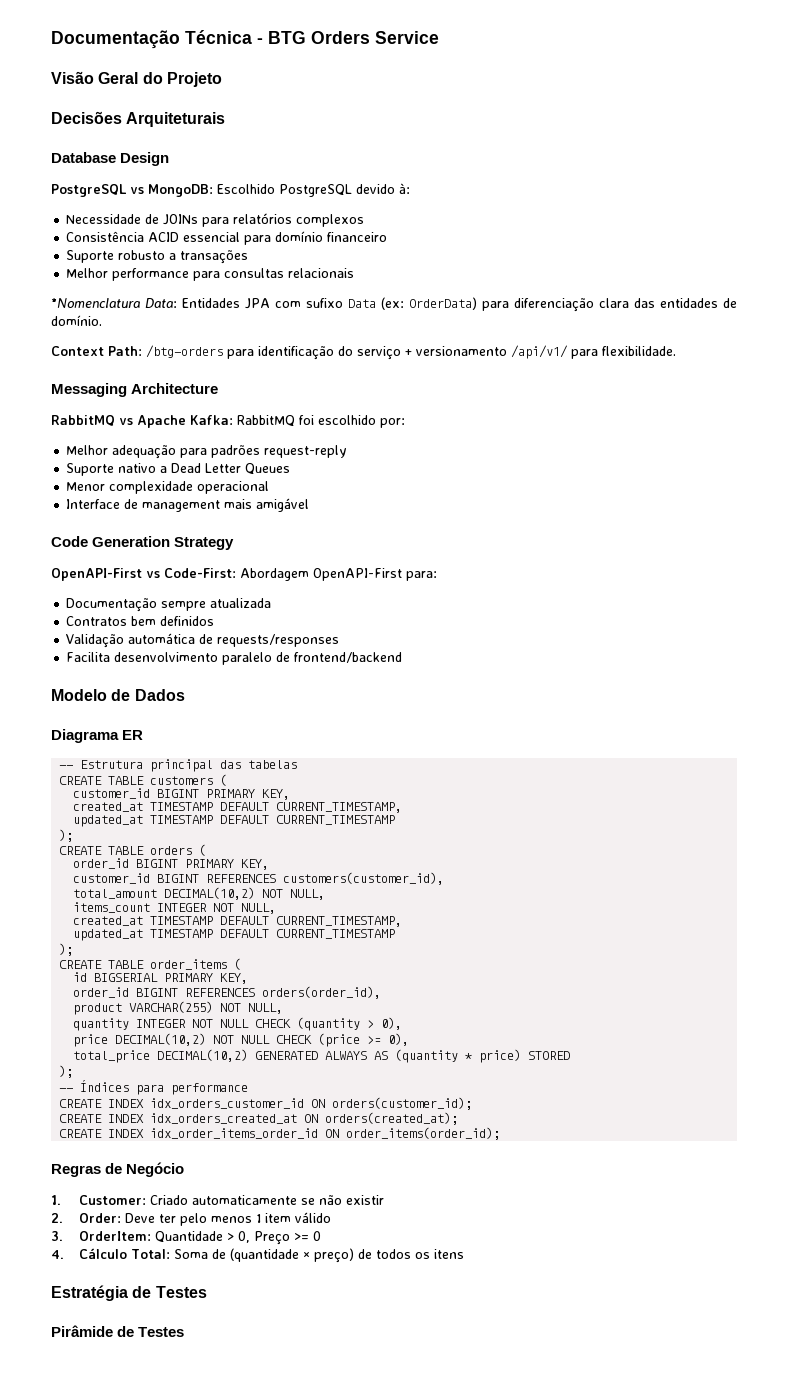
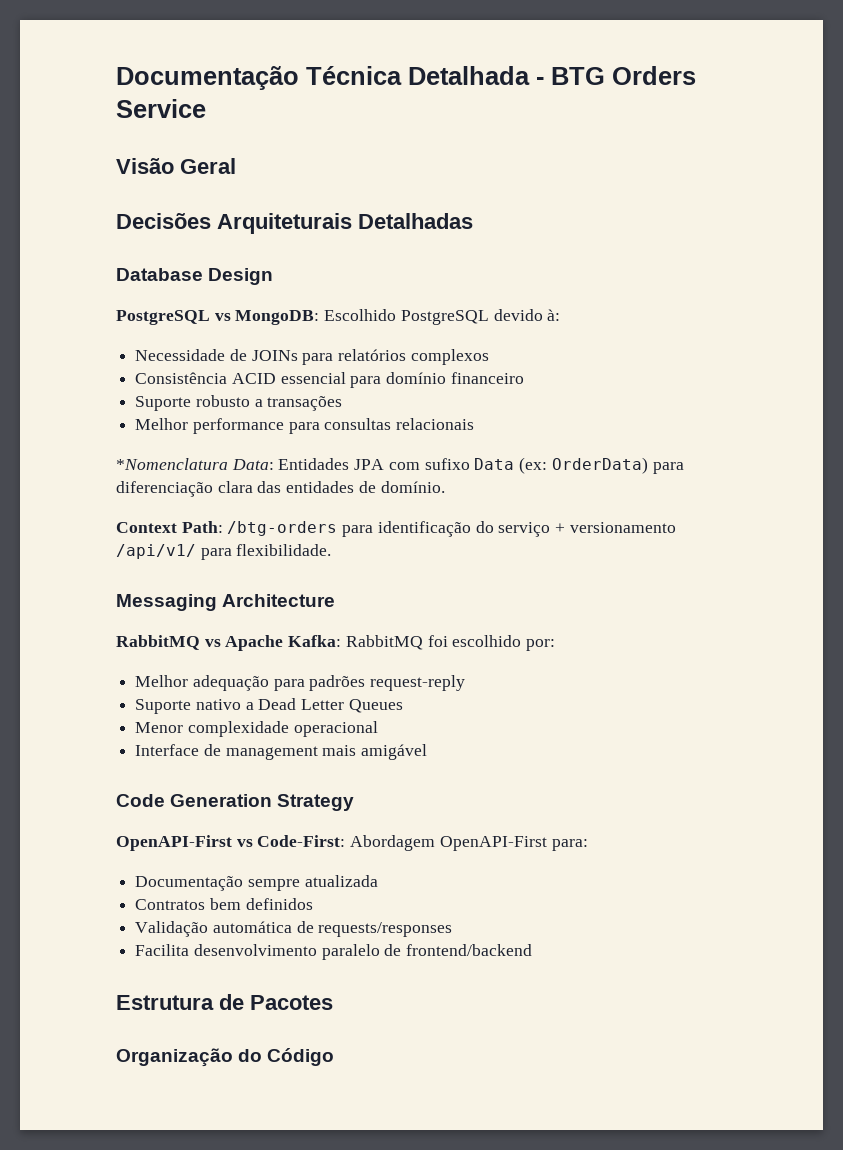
(252, 37) none -> [408,66,530,85] Detalhada
[142,72,222,87] do Projeto -> (236, 166) none
(226, 119) none -> [358,213,473,229] Detalhadas
[51,689,185,701] [51,729,144,743] [59,759,298,772] [59,774,228,786] [73,788,291,800] [73,802,403,813] [73,815,396,827] [59,829,74,842] [59,844,207,856] [73,858,270,870] [73,872,445,885] [73,887,326,900] [73,902,277,914] [73,916,403,927] [73,929,396,941] [59,943,74,956] [59,958,242,970] [73,972,249,984] [73,986,382,999] [73,1001,284,1015] [73,1017,403,1031] [73,1033,410,1047] [73,1049,571,1063] [59,1065,74,1078] [59,1080,249,1095] [59,1097,473,1110] [59,1112,459,1125] [59,1127,501,1140] [51,1162,185,1177] [51,1195,384,1205] [51,1212,331,1226] [51,1231,321,1245] [51,1248,464,1263] [51,1285,207,1301] [51,1325,185,1337] Modelo de Dados // Diagrama ER // -- Estrutura principal das tabelas // CREATE TABLE customers ( // customer_id BIGINT PRIMARY KEY, // created_at TIMESTAMP DEFAULT CURRENT_TIMESTAMP, // updated_at TIMESTAMP DEFAULT CURRENT_TIMESTAMP // ); // CREATE TABLE orders ( // order_id BIGINT PRIMARY KEY, // customer_id BIGINT REFERENCES customers(customer_id), // total_amount DECIMAL(10,2) NOT NULL, // items_count INTEGER NOT NULL, // created_at TIMESTAMP DEFAULT CURRENT_TIMESTAMP, // updated_at TIMESTAMP DEFAULT CURRENT_TIMESTAMP // ); // CREATE TABLE order_items ( // id BIGSERIAL PRIMARY KEY, // order_id BIGINT REFERENCES orders(order_id), // product VARCHAR(255) NOT NULL, // quantity INTEGER NOT NULL CHECK (quantity > 0), // price DECIMAL(10,2) NOT NULL CHECK (price >= 0), // total_price DECIMAL(10,2) GENERATED ALWAYS AS (quantity * price) STORED // ); // -- Índices para performance // CREATE INDEX idx_orders_customer_id ON orders(customer_id); // CREATE INDEX idx_orders_created_at ON orders(created_at); // CREATE INDEX idx_order_items_order_id ON order_items(order_id); // Regras de Negócio // 1. Customer: Criado automaticamente se não existir // 2. Order: Deve ter pelo menos 1 item válido // 3. OrderItem: Quantidade > 0, Preço >= 0 // 4. Cálculo Total: Soma de (quantidade × preço) de todos os itens // Estratégia de Testes // Pirâmide de Testes -> [116,994,333,1010] [116,1048,335,1067] Estrutura de Pacotes // Organização do Código

